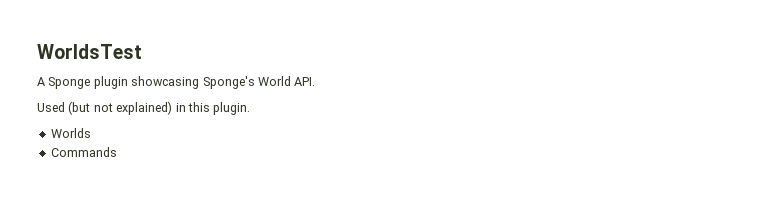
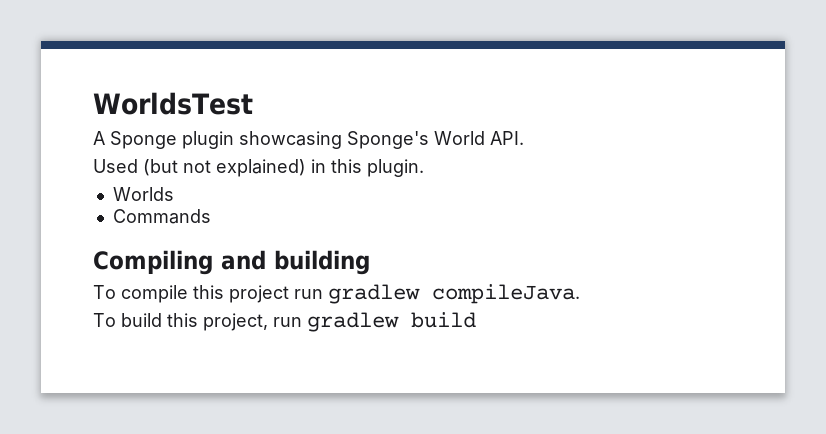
(117, 152) none -> [93,250,370,275] [93,284,580,304] [93,312,476,332] // Compiling and building // To compile this project run gradlew compileJava. // To build this project, run gradlew build

